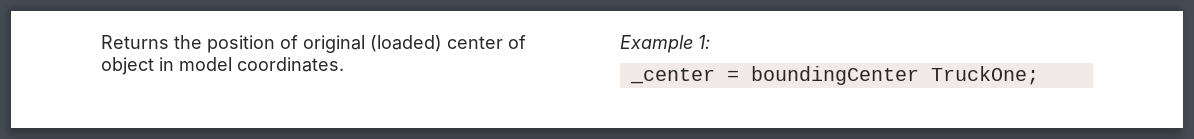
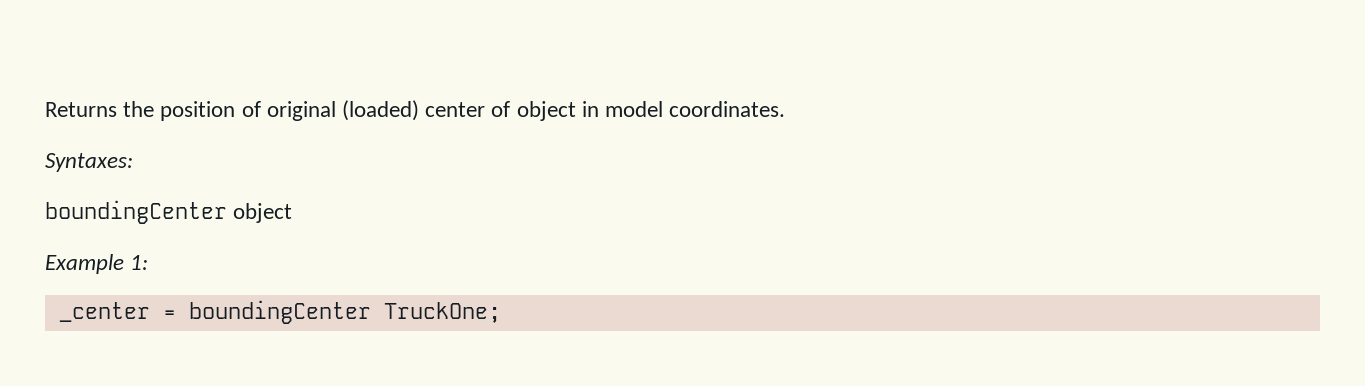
(344, 64) none -> [45,153,133,172] [45,200,293,224] // Syntaxes: // boundingCenter object

